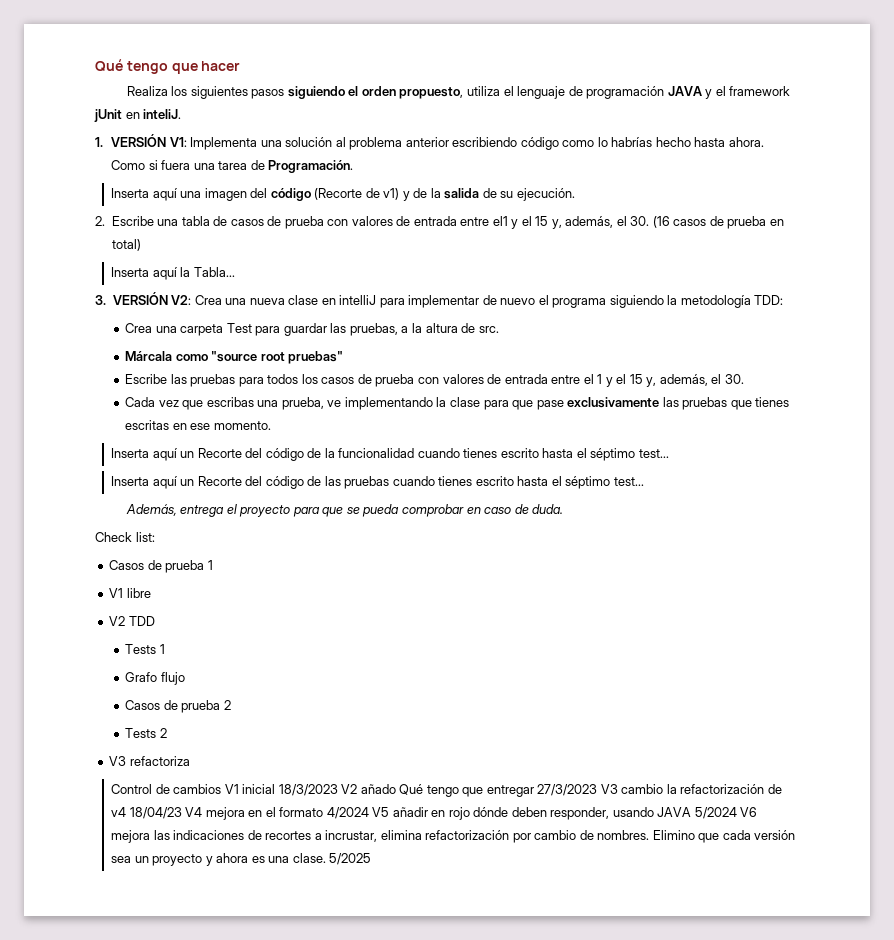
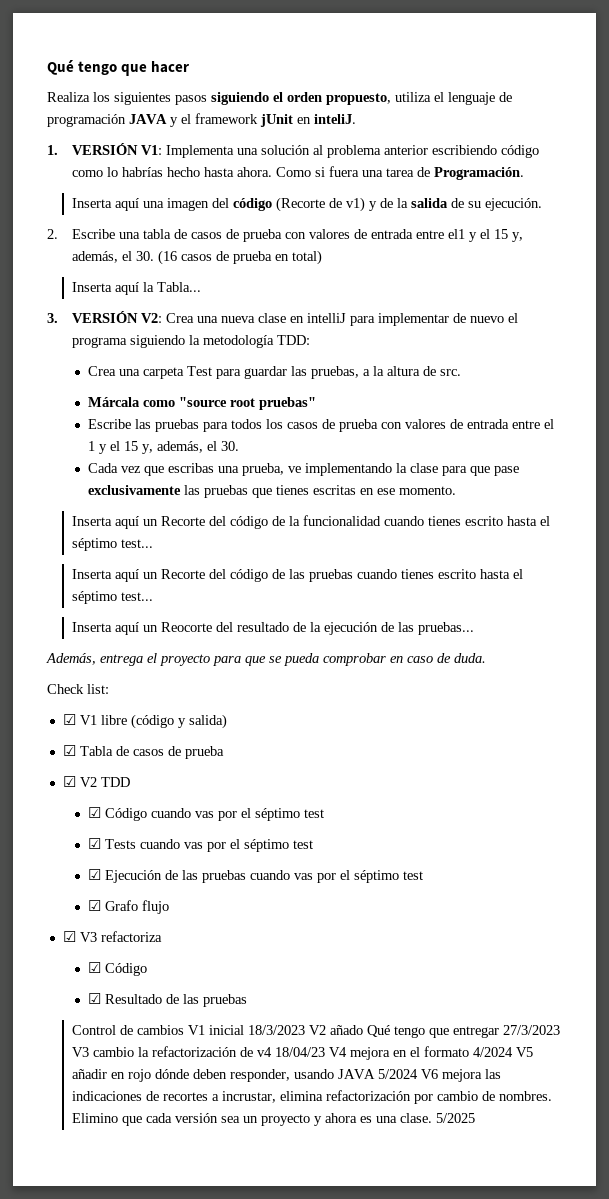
(644, 481) none -> [72,622,475,635] // Inserta aquí un Reocorte del resultado de la ejecución de las pruebas...
[109,560,213,573] [109,588,151,598] Casos de prueba 1 // V1 libre // -> [62,714,227,729] [62,745,224,759] [62,776,76,787] ☑ V1 libre (código y salida) // ☑ Tabla de casos de prueba // ☑
[125,644,165,654] [125,672,185,685] [125,700,231,713] [125,728,167,738] [109,756,190,766] Tests 1 // Grafo flujo // Casos de prueba 2 // Tests 2 // V3 refactoriza -> [88,807,325,821] [88,838,314,852] [88,869,424,883] [88,900,170,914] [62,931,162,942] [88,962,148,976] [88,993,248,1007] ☑ Código cuando vas por el séptimo test // ☑ Tests cuando vas por el séptimo test // ☑ Ejecución de las pruebas cuando vas por el séptimo test // ☑ Grafo flujo // ☑ V3 refactoriza // ☑ Código // ☑ Resultado de las pruebas

